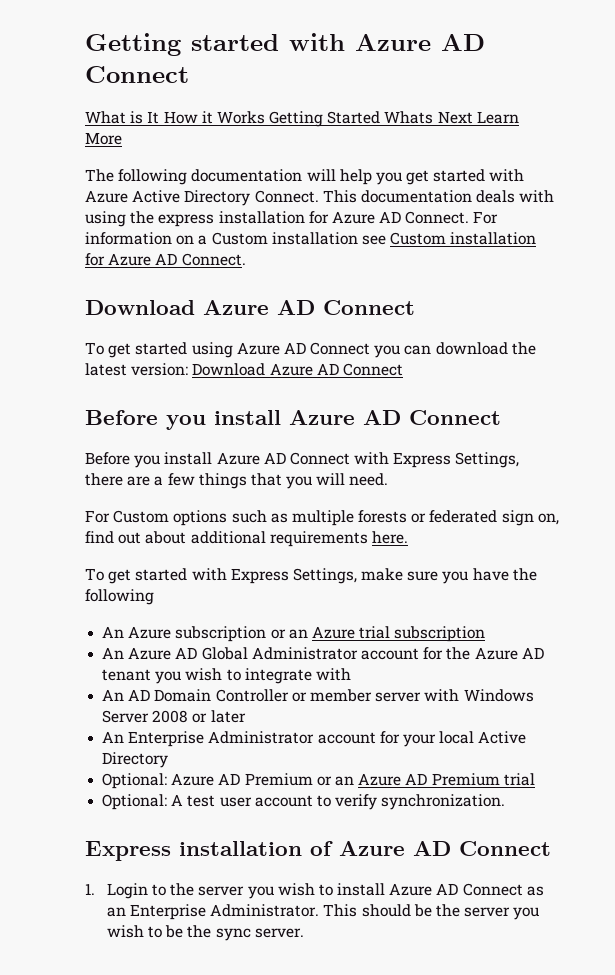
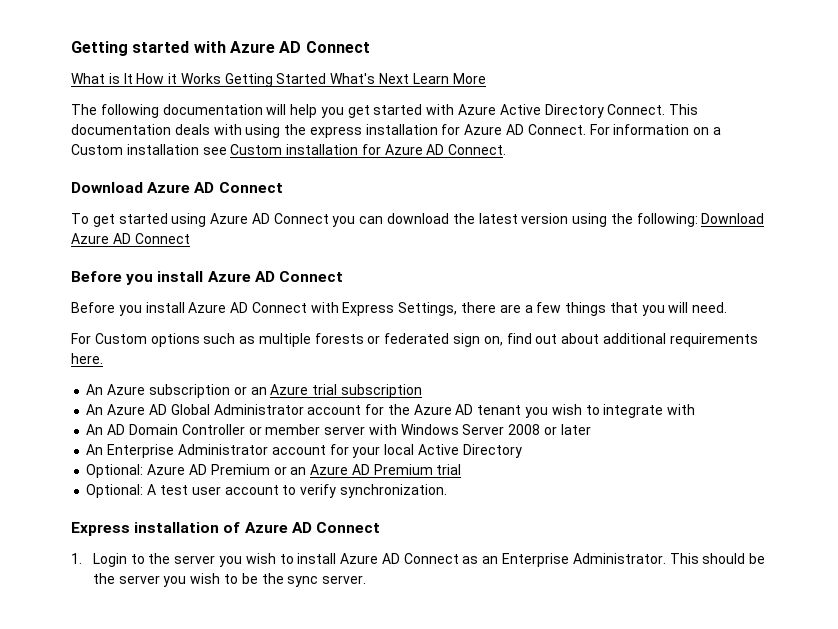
[384,111,434,124] Whats -> [330,73,376,84] What's
[131,363,189,376] version: -> [521,213,698,227] version using the following:
[85,568,537,584] [85,589,154,605] // To get started with Express Settings, make sure you have the following -> (103, 358) none

